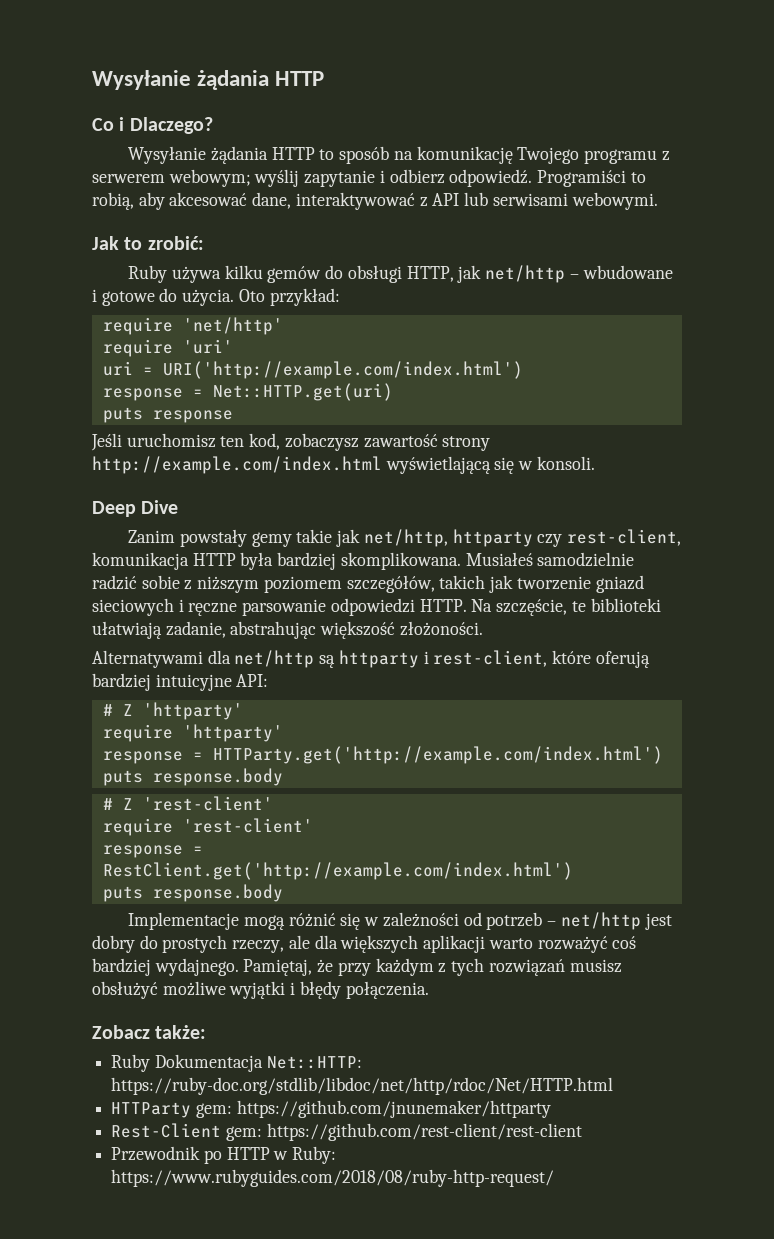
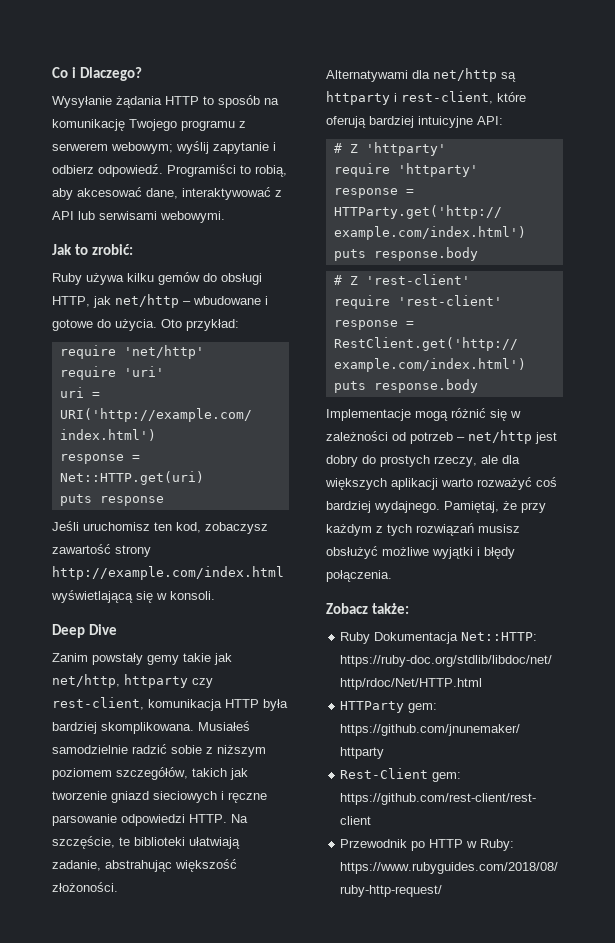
[92,70,325,90] Wysyłanie żądania HTTP // -> (52, 72) none

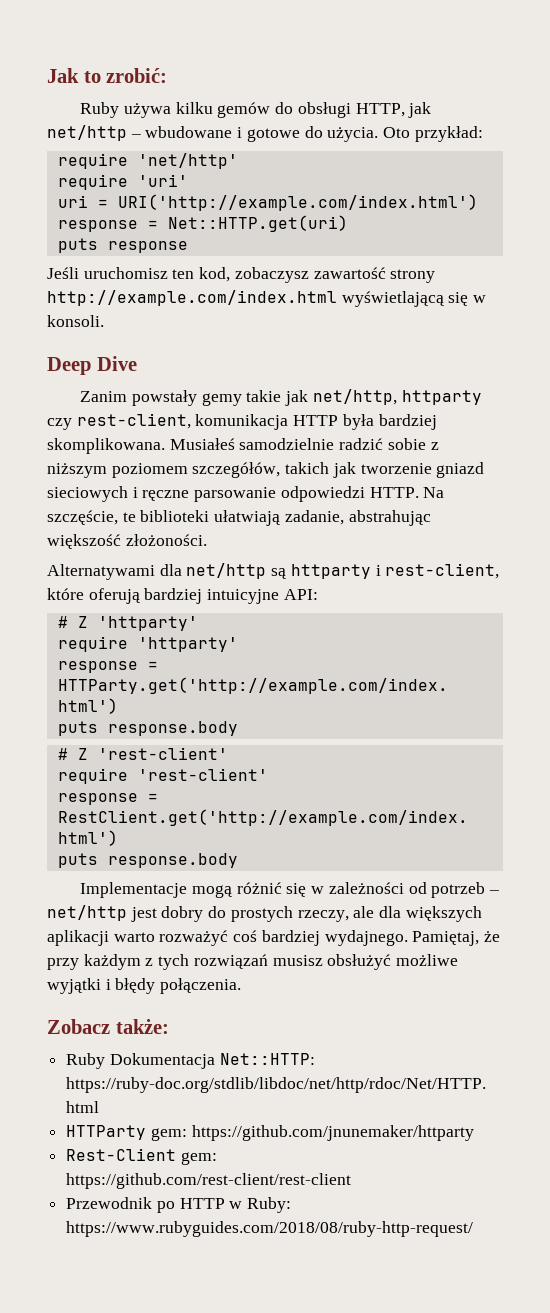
[52,67,143,81] [52,95,279,108] [52,119,246,131] [52,141,276,154] [52,164,287,177] [52,187,282,200] [52,211,225,223] Co i Dlaczego? // Wysyłanie żądania HTTP to sposób na komunikację Twojego programu z serwerem webowym; wyślij zapytanie i odbierz odpowiedź. Programiści to robią, aby akcesować dane, interaktywować z API lub serwisami webowymi. // -> (47, 75) none

